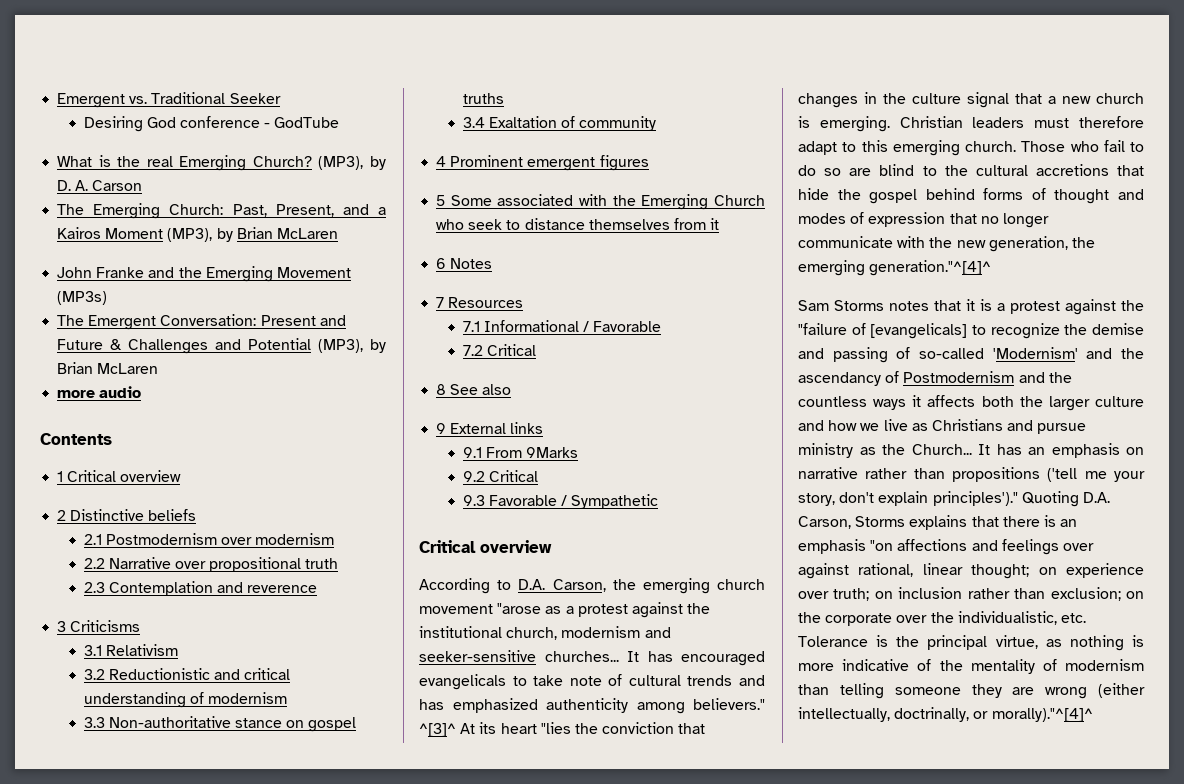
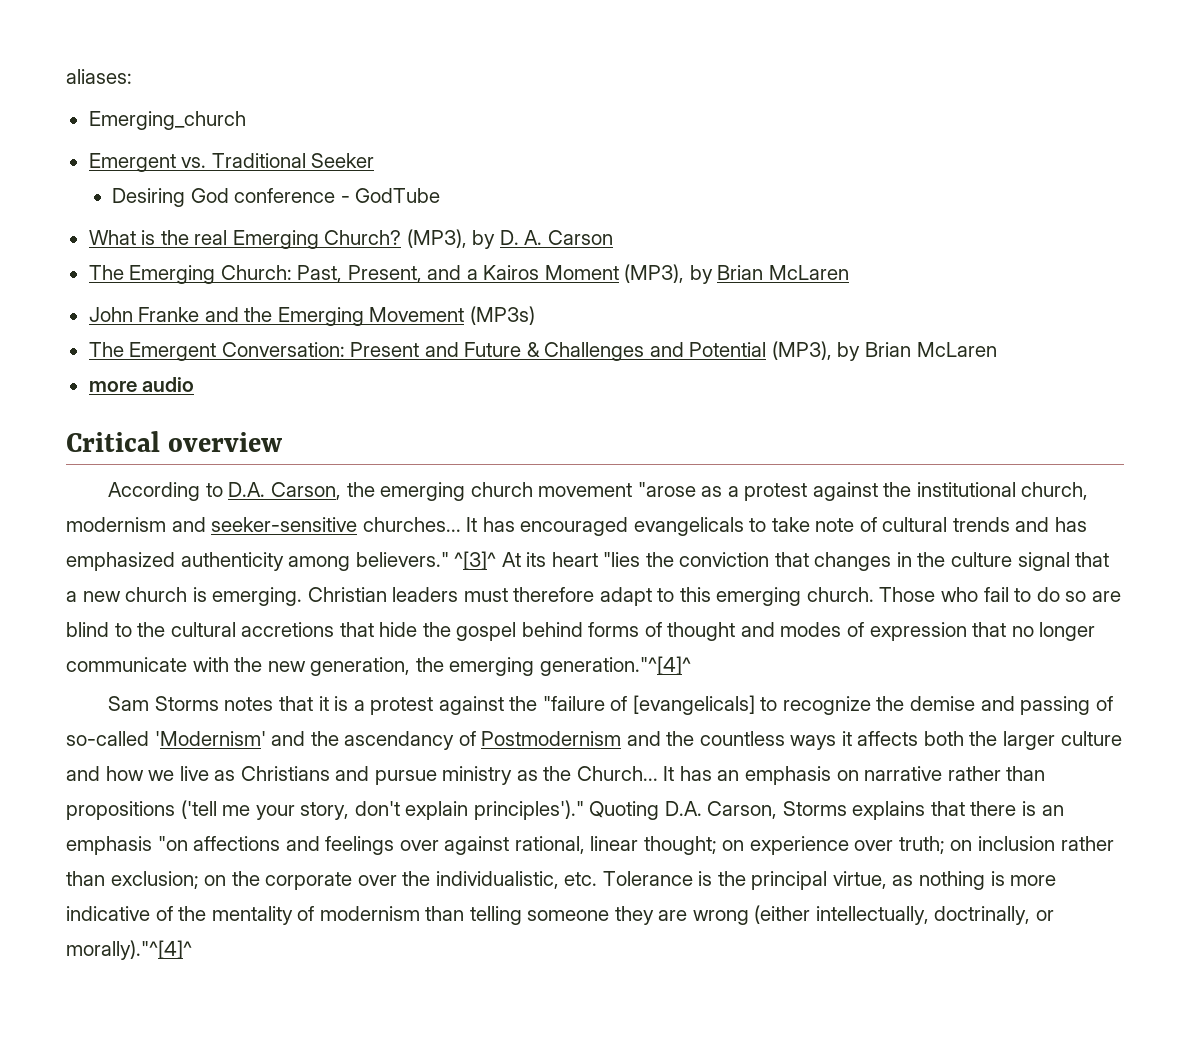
(57, 100) none -> [66,69,132,84] [88,111,246,130] aliases: // Emerging_church //
[40,433,112,445] [57,470,182,482] [57,509,197,521] [83,533,335,545] [83,557,339,572] [83,581,318,596] [57,620,141,632] [83,644,178,656] [83,668,291,680] [83,692,287,708] [83,716,357,732] [462,93,504,104] [462,116,657,131] [436,155,649,171] [436,194,765,210] [436,218,720,230] [436,258,493,269] [436,297,524,308] [462,320,662,332] [462,344,536,356] [436,384,512,395] [436,422,544,434] [462,447,578,458] [462,470,538,482] [462,494,659,509] // Contents // 1 Critical overview // 2 Distinctive beliefs // 2.1 Postmodernism over modernism // 2.2 Narrative over propositional truth // 2.3 Contemplation and reverence // 3 Criticisms // 3.1 Relativism // 3.2 Reductionistic and critical understanding of modernism // 3.3 Non-authoritative stance on gospel truths // 3.4 Exaltation of community // 4 Prominent emergent figures // 5 Some associated with the Emerging Church who seek to distance themselves from it // 6 Notes // 7 Resources // 7.1 Informational / Favorable // 7.2 Critical // 8 See also // 9 External links // 9.1 From 9Marks // 9.2 Critical // 9.3 Favorable / Sympathetic -> (195, 384) none

